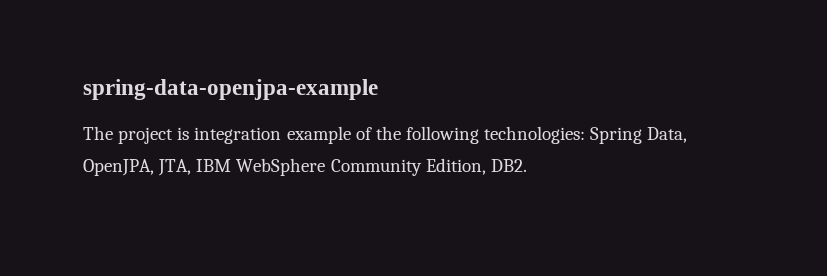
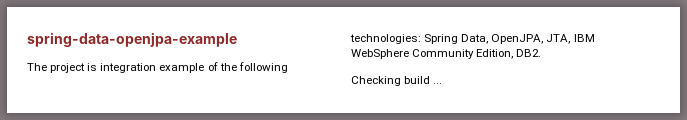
(527, 165) none -> [351,76,443,86] // Checking build ...

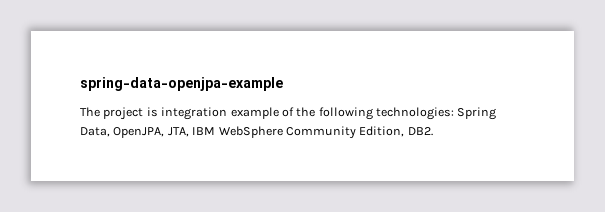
[351,76,443,86] // Checking build ... -> (433, 131) none

